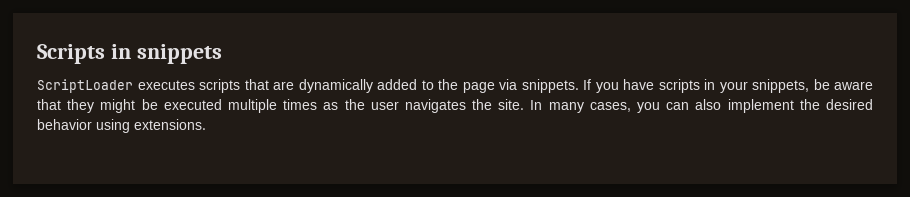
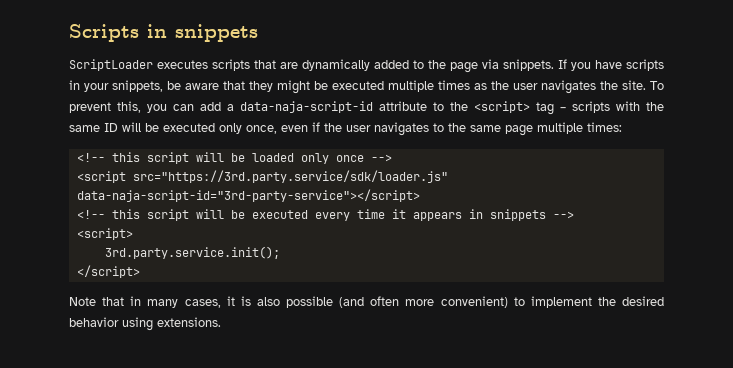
[530,99,722,113] In many cases, you can also -> [650,81,664,90] [69,101,664,115] [69,122,622,136] [76,152,392,164] [76,170,448,183] [76,189,420,202] [76,209,574,221] [76,228,133,240] [104,246,280,259] [76,265,140,278] [69,296,525,308] To prevent this, you can add a data-naja-script-id attribute to the <script> tag – scripts with the same ID will be executed only once, even if the user navigates to the same page multiple times: // <!-- this script will be loaded only once --> // <script src="https://3rd.party.service/sdk/loader.js" data-naja-script-id="3rd-party-service"></script> // <!-- this script will be executed every time it appears in snippets --> // <script> // 3rd.party.service.init(); // </script> // Note that in many cases, it is also possible (and often more convenient) to

